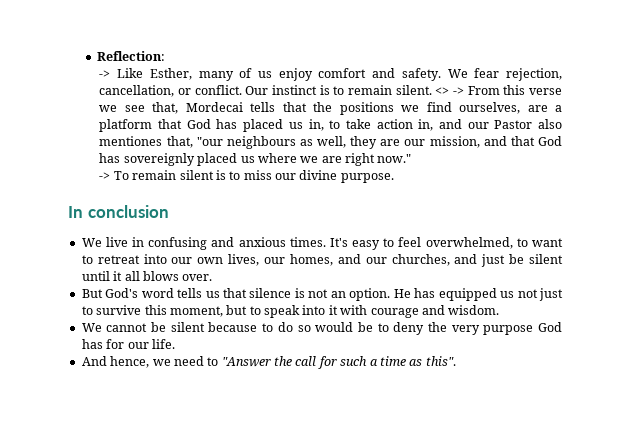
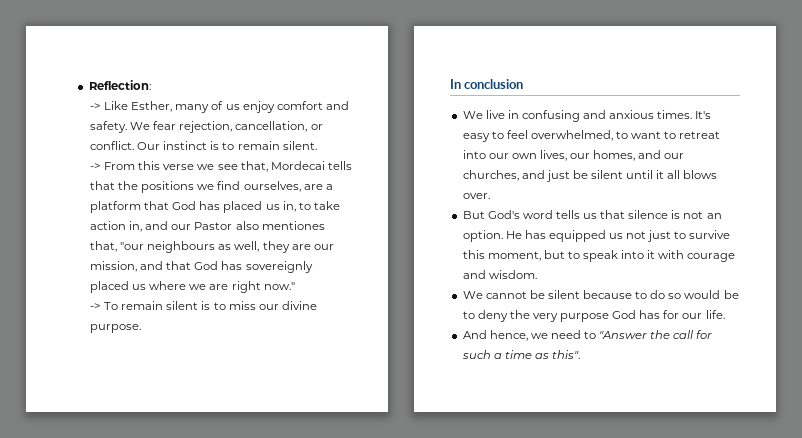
[435,87,450,95] <> -> (317, 145) //

